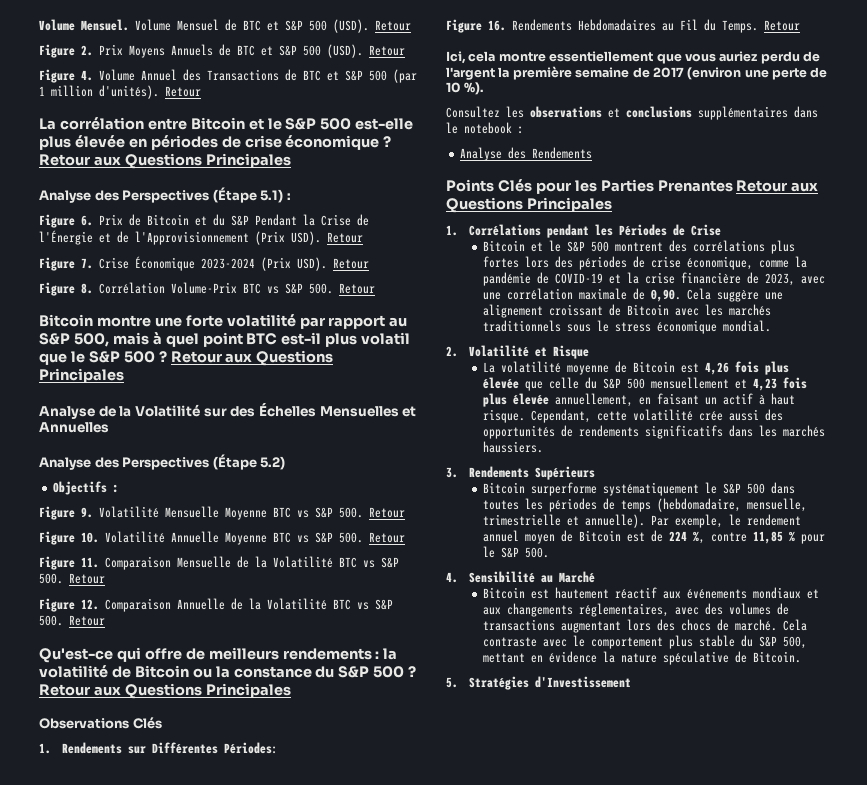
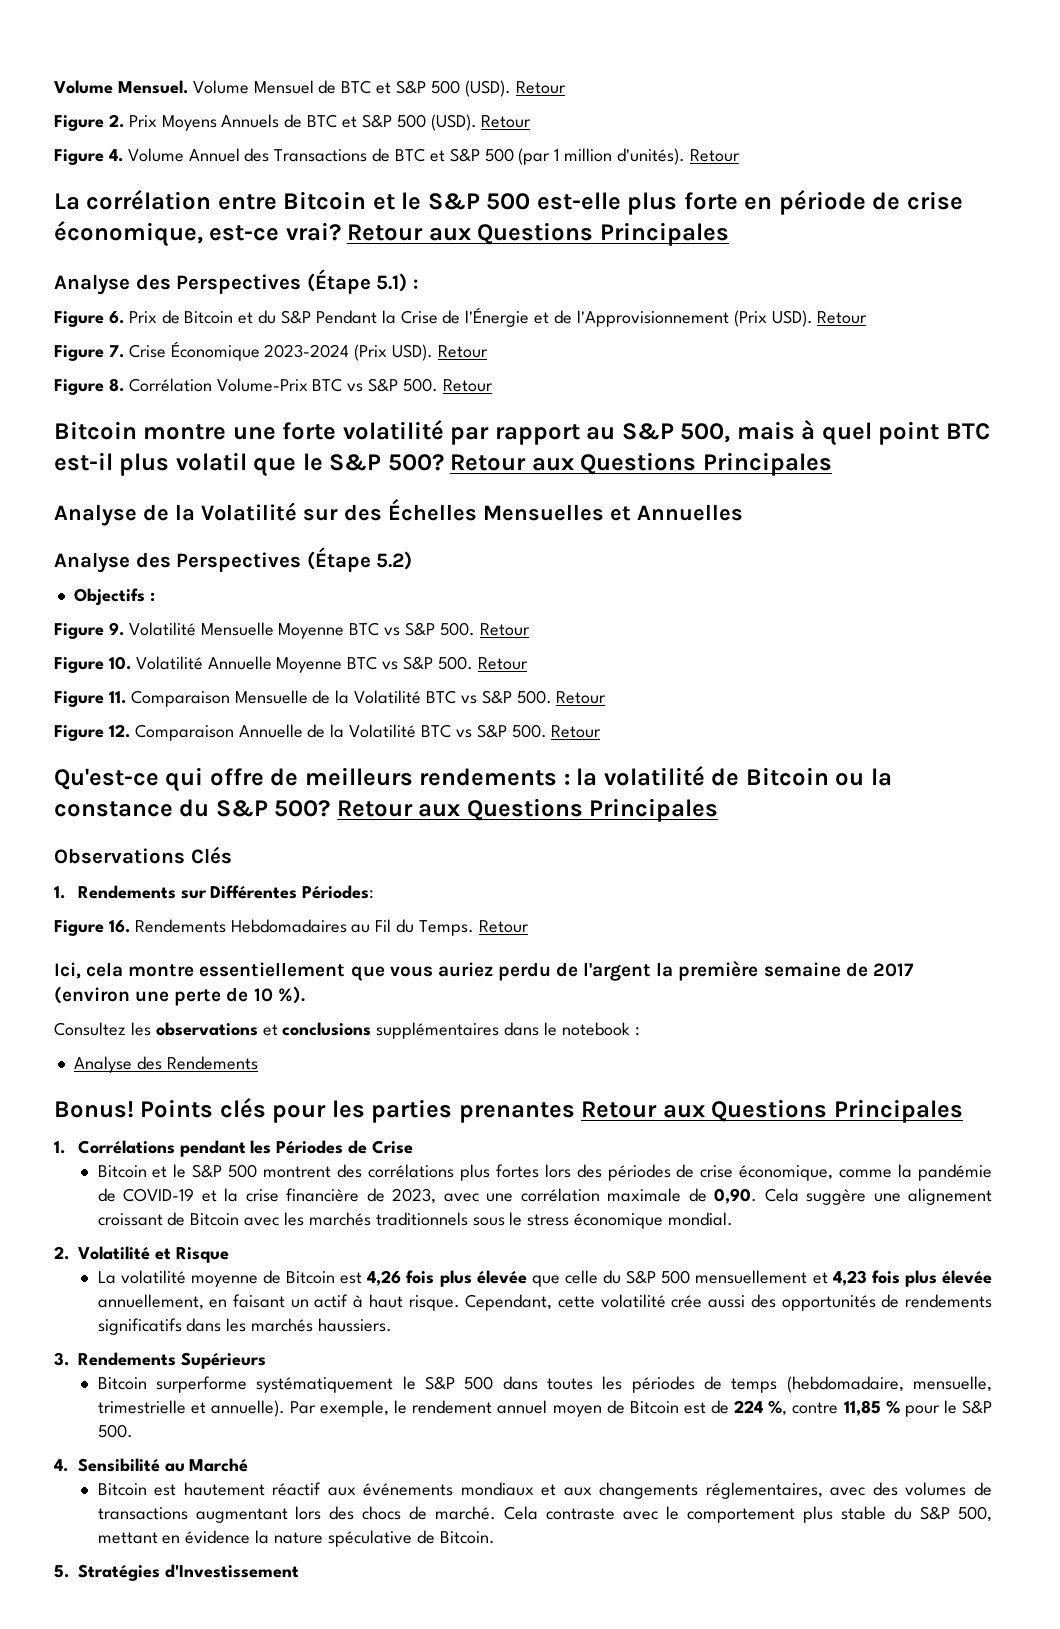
[74,135,392,150] élevée en périodes de crise économique ? -> [683,190,963,215] [54,221,341,247] forte en période de crise économique, est-ce vrai?
[123,351,167,363] 500 ? -> [387,454,444,471] 500?
[373,666,417,678] 500 ? -> [274,800,331,817] 500?
[446,179,733,194] Points Clés pour les Parties Prenantes -> [54,1098,575,1123] Bonus! Points clés pour les parties prenantes

